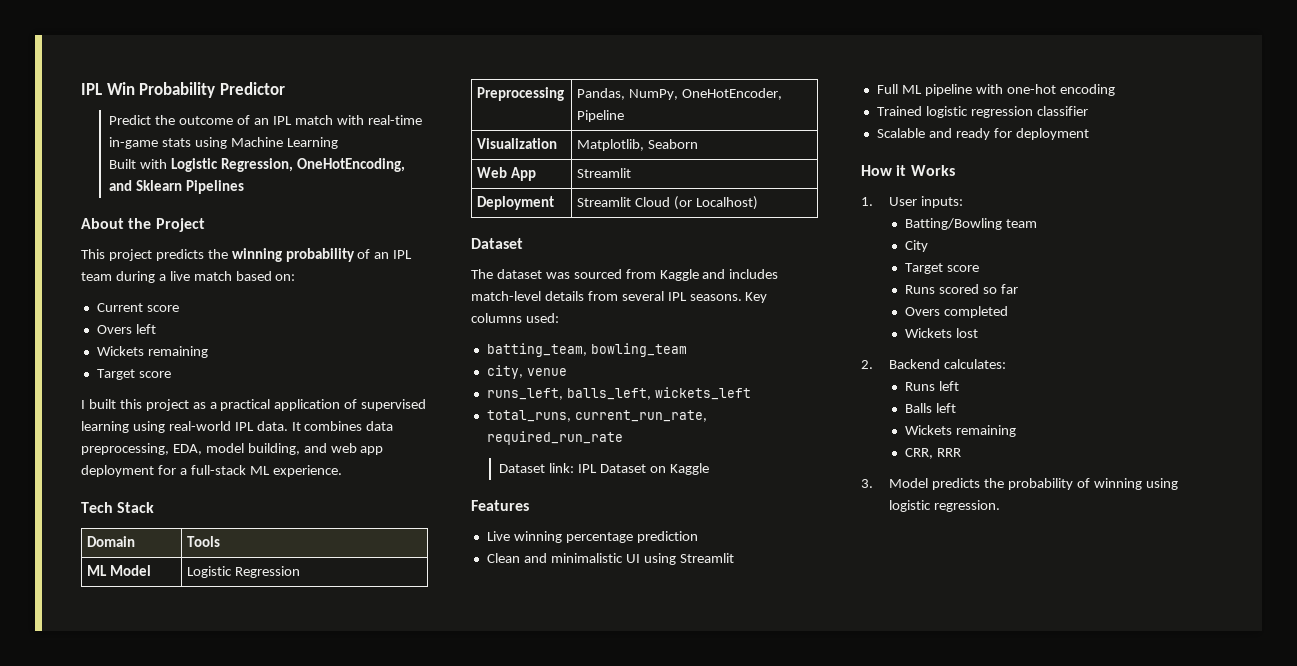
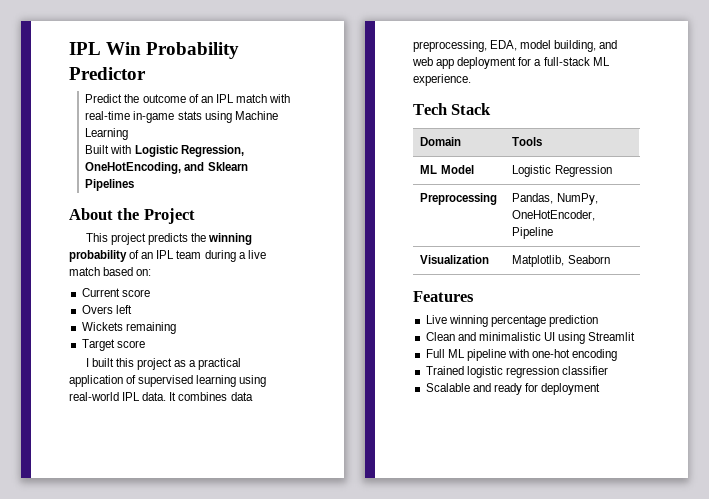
[477,167,537,181] [577,168,632,178] [477,196,555,210] [577,196,758,210] [471,238,523,249] [471,269,779,281] [471,291,768,303] [471,313,559,323] [486,343,687,357] [486,365,567,379] [486,387,751,400] [486,410,707,422] [486,431,623,445] [499,463,709,475] // Web App | Streamlit // Deployment | Streamlit Cloud (or Localhost) // Dataset // The dataset was sourced from Kaggle and includes match-level details from several IPL seasons. Key columns used: // batting_team, bowling_team // city, venue // runs_left, balls_left, wickets_left // total_runs, current_run_rate, required_run_rate // Dataset link: IPL Dataset on Kaggle -> (610, 259) none
[861,165,955,176] [861,196,964,208] [905,218,1038,230] [905,240,929,252] [905,263,980,274] [905,284,1018,294] [905,306,1009,318] [905,328,979,338] [861,359,1007,369] [905,381,960,391] [905,403,957,413] [905,425,1017,437] [905,448,962,459] [861,478,1178,490] [889,500,1001,512] // How it Works // 1. User inputs: // Batting/Bowling team // City // Target score // Runs scored so far // Overs completed // Wickets lost // 2. Backend calculates: // Runs left // Balls left // Wickets remaining // CRR, RRR // 3. Model predicts the probability of winning using logistic regression. -> (601, 389) none

